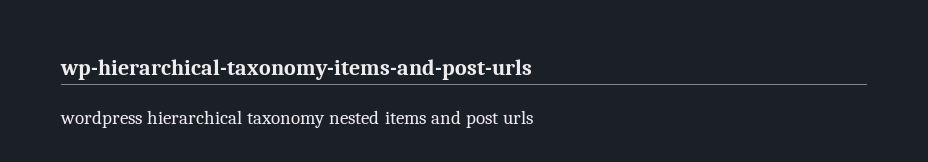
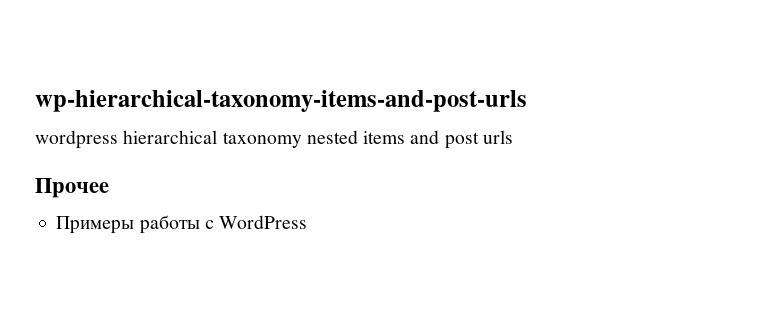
(533, 117) none -> [35,178,109,198] [56,215,308,234] // Прочее // Примеры работы с WordPress

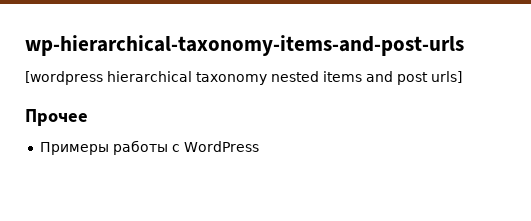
[35,130,118,149] wordpress -> [25,71,103,85] [wordpress
[482,130,513,144] urls -> [431,71,462,83] urls]

